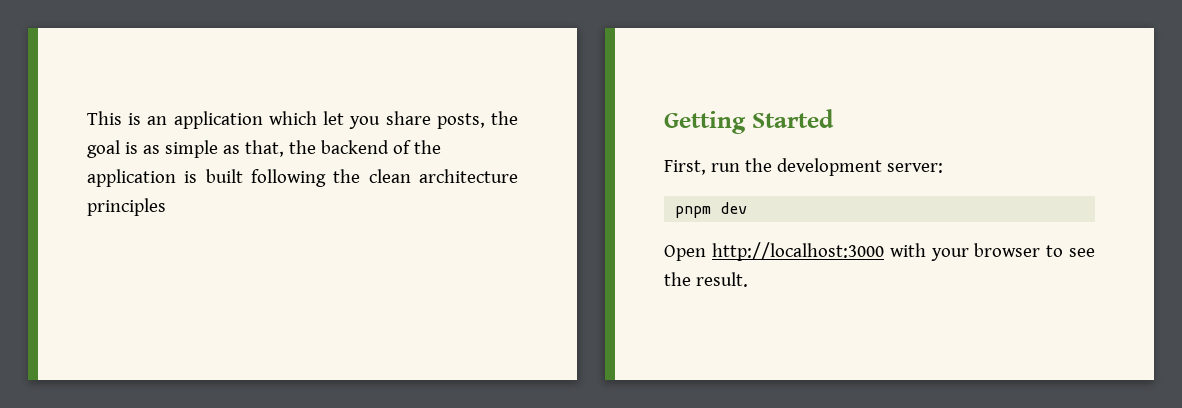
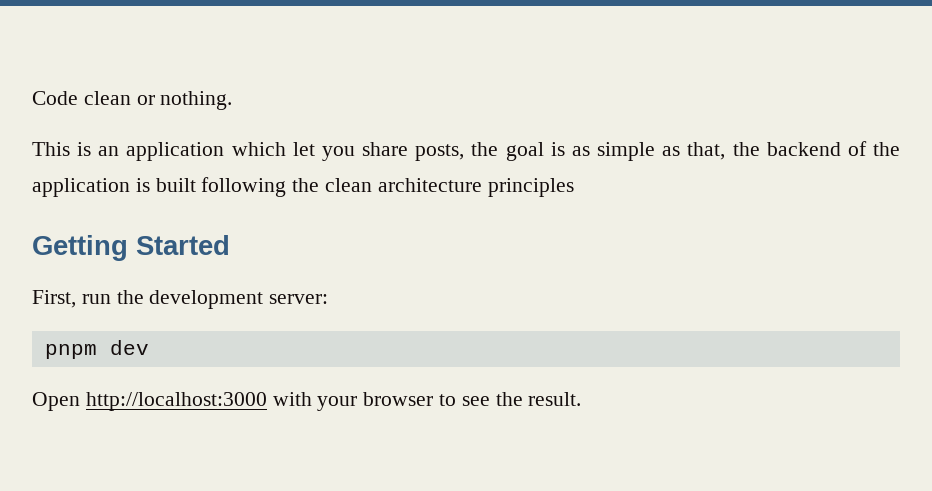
(87, 118) none -> [32,91,233,110] Code clean or nothing. //

